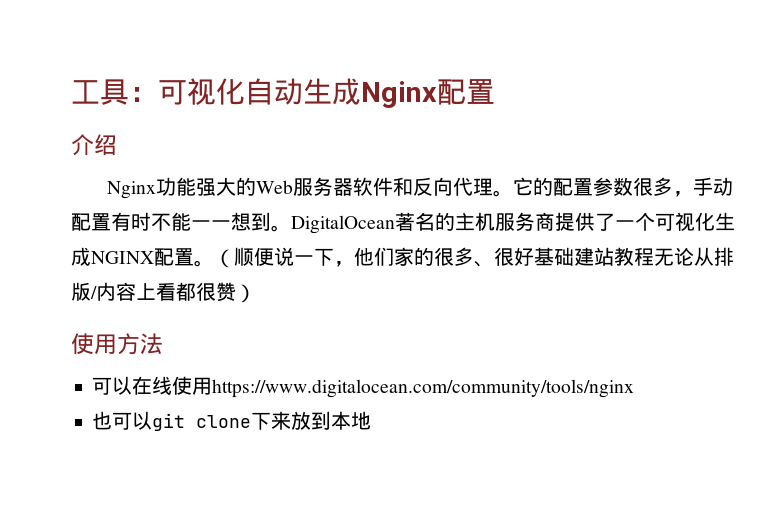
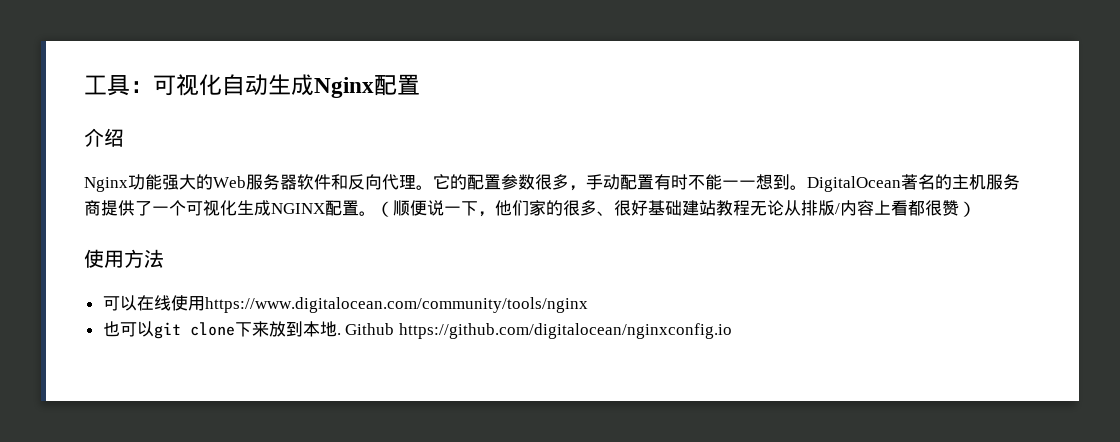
(372, 420) none -> [336,323,732,339] . Github https://github.com/digitalocean/nginxconfig.io

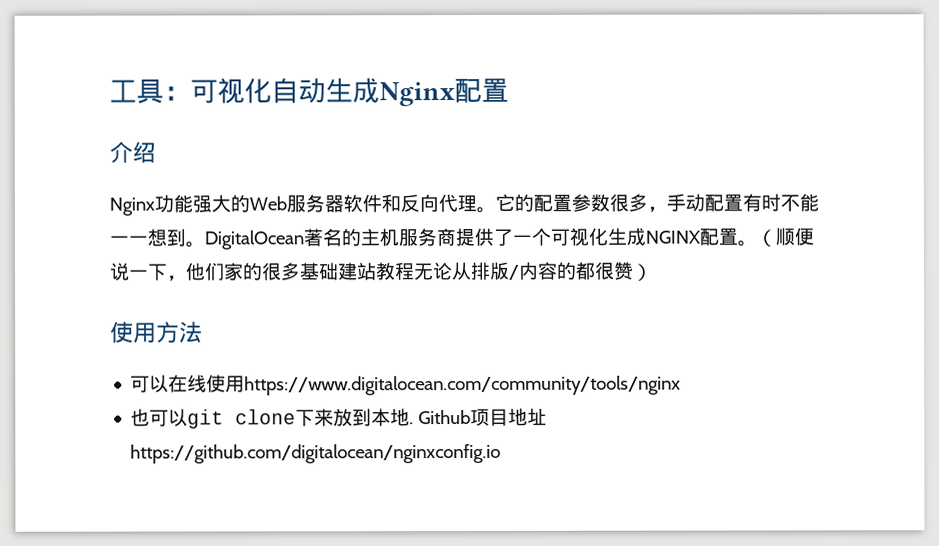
[597,200,648,216] 、很好 -> (301, 271) none
[874,200,908,216] 上看 -> [556,261,577,280] 的
(395, 329) none -> [470,407,548,426] 项目地址

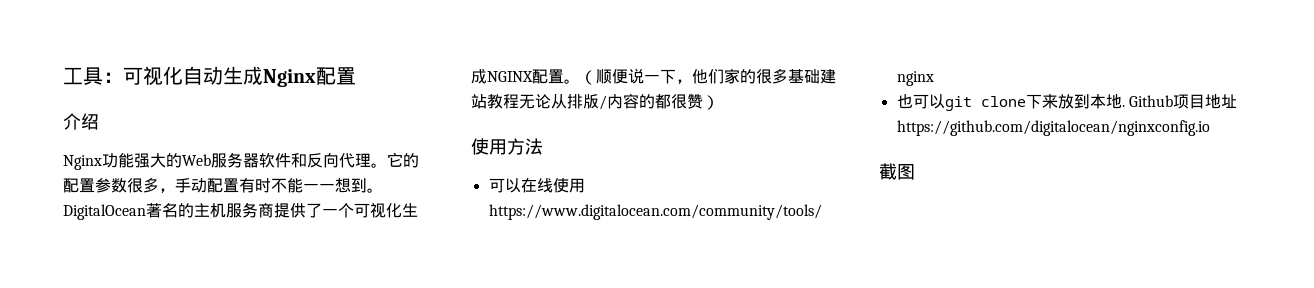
(502, 453) none -> [879,163,915,180] // 截图

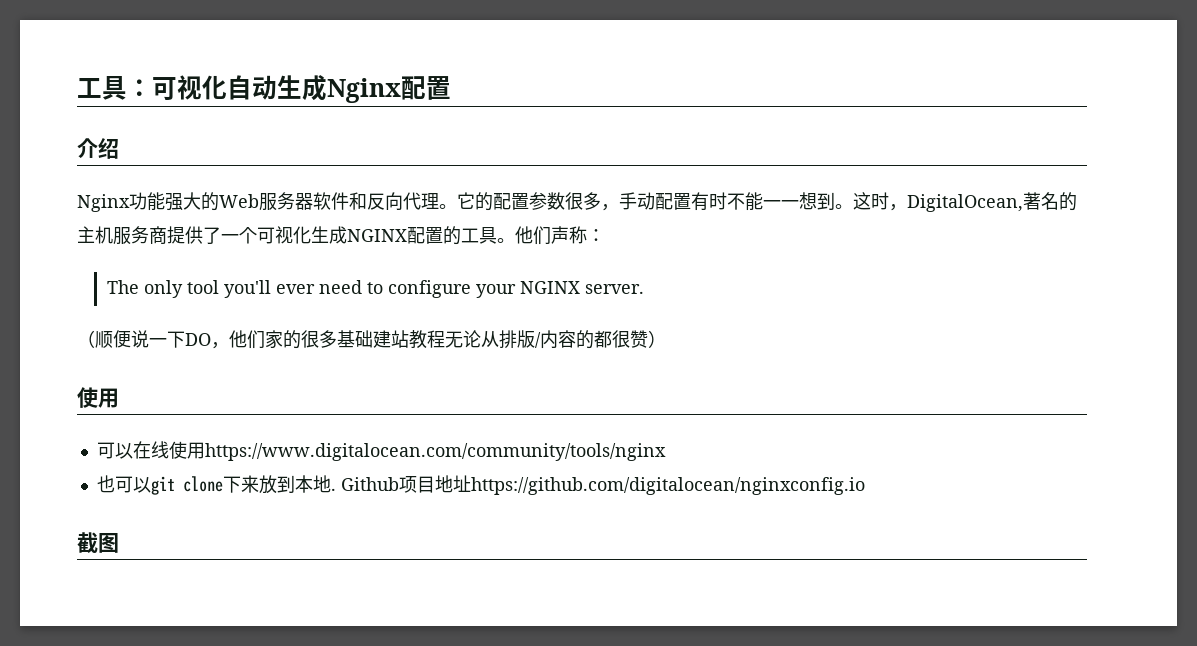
[63,204,146,220] DigitalOcean -> [853,192,1023,212] 这时，DigitalOcean,
[564,79,580,84] 。 -> [443,226,605,245] [106,280,644,298] 的工具。他们声称： // The only tool you'll ever need to configure your NGINX server. //
(676, 76) none -> [185,333,211,346] DO
[507,138,543,155] 方法 -> (119, 398) none

